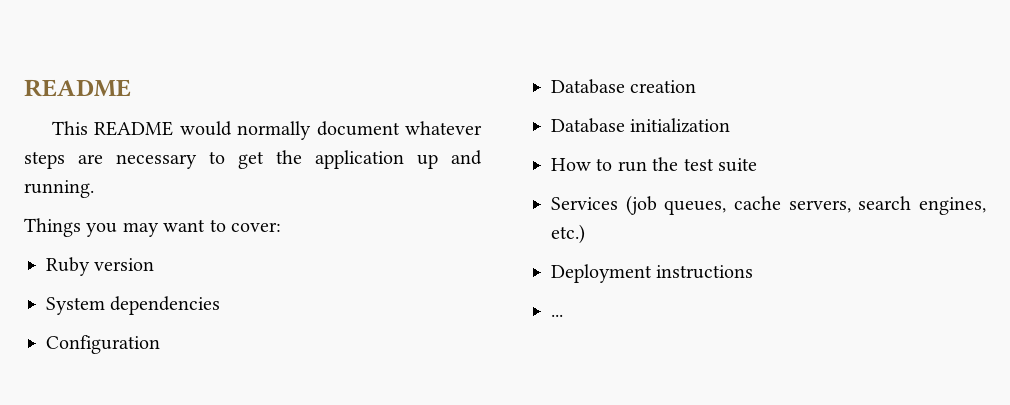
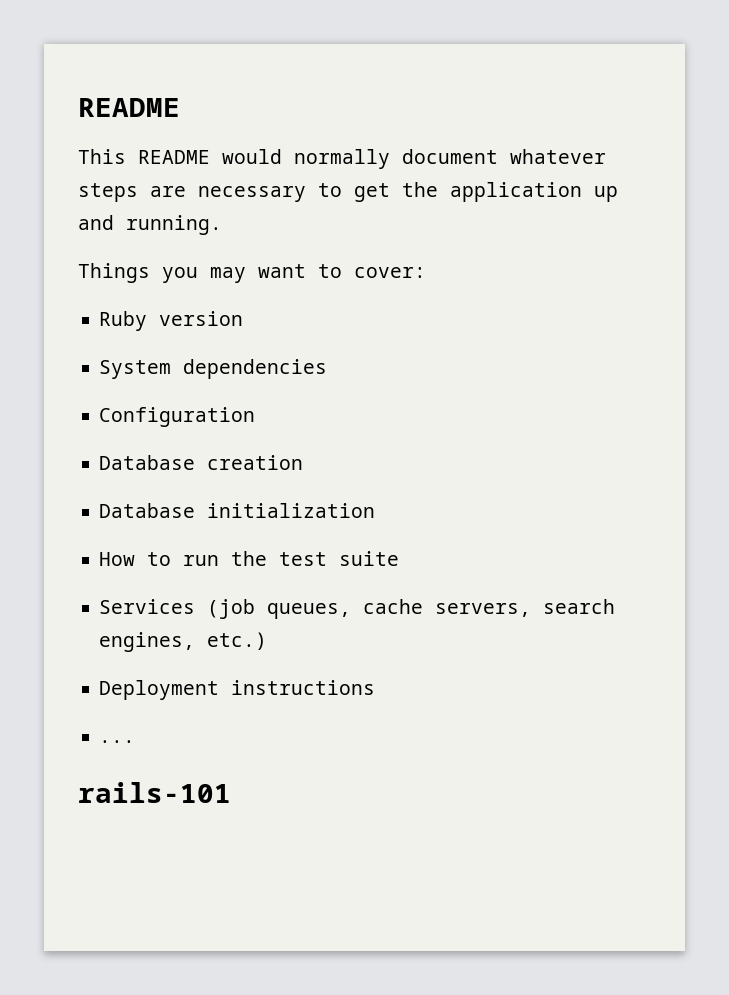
(563, 315) none -> [78,782,231,803] // rails-101

